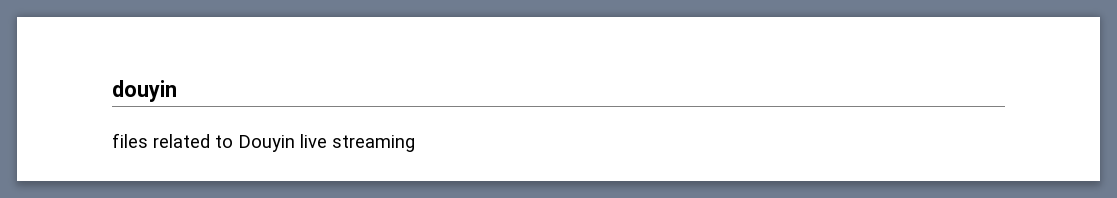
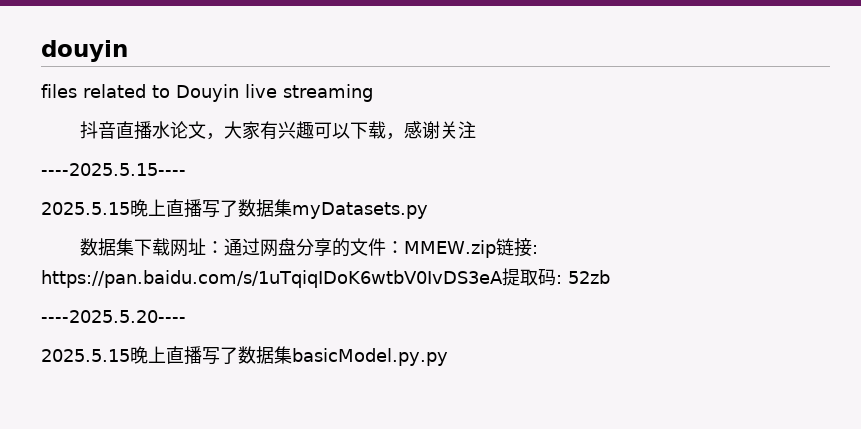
(415, 143) none -> [79,121,476,140] [41,163,186,176] [41,199,428,219] [79,238,538,258] [41,268,610,288] [41,310,186,323] [41,346,448,366] // 抖音直播水论文，大家有兴趣可以下载，感谢关注 // ----2025.5.15---- // 2025.5.15晚上直播写了数据集myDatasets.py // 数据集下载网址：通过网盘分享的文件：MMEW.zip链接: https://pan.baidu.com/s/1uTqiqIDoK6wtbV0IvDS3eA提取码: 52zb // ----2025.5.20---- // 2025.5.15晚上直播写了数据集basicModel.py.py

